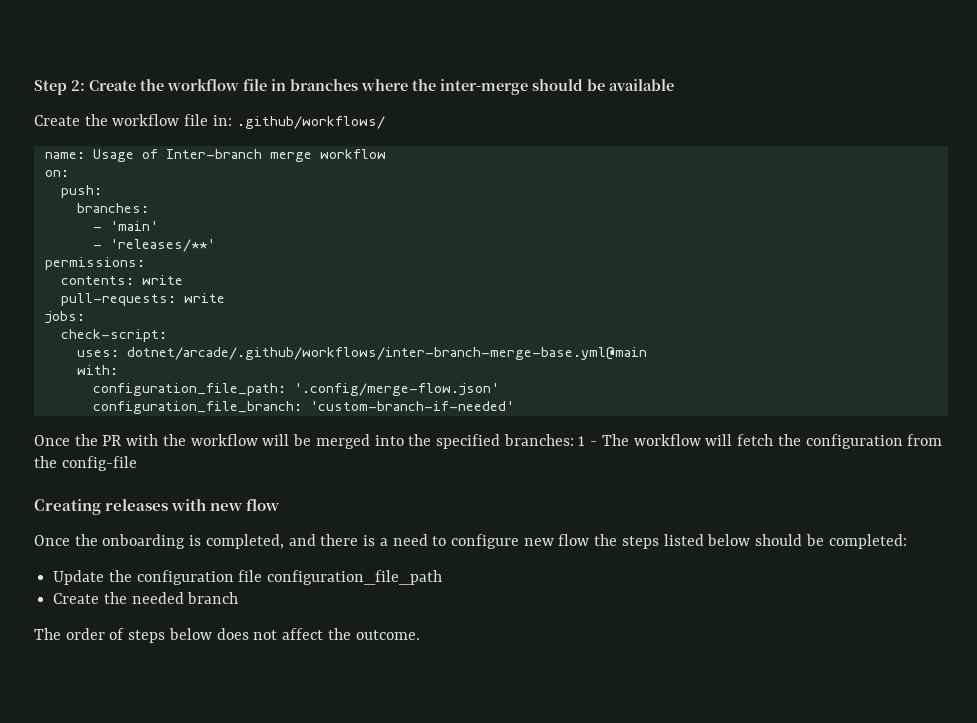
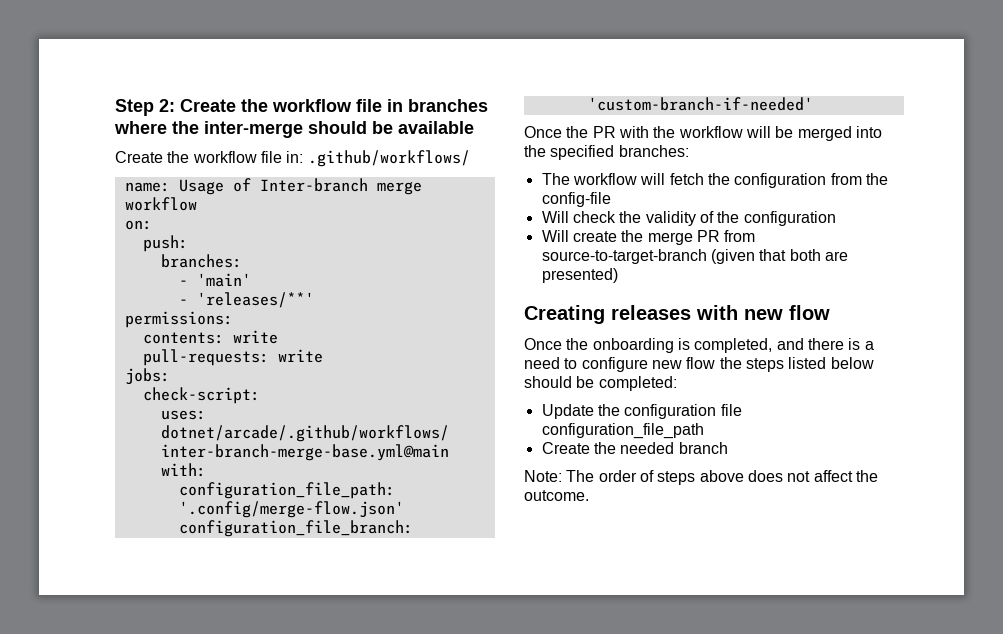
[578,436,598,446] 1 - -> (689, 151) //
(137, 463) none -> [541,211,836,226] [541,230,756,245] [541,249,848,264] [541,268,618,283] // Will check the validity of the configuration // Will create the merge PR from source-to-target-branch (given that both are presented)
(239, 598) none -> [524,470,562,482] Note:
[168,628,212,640] below -> [699,470,744,482] above

